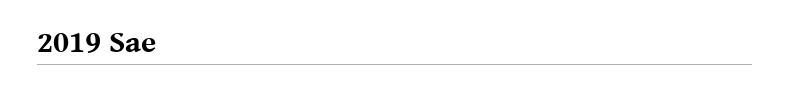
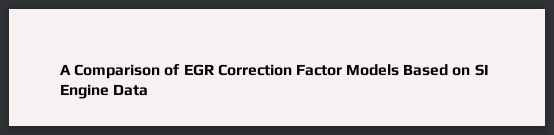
[37,33,157,53] 2019 Sae -> [60,64,489,79] [60,84,149,99] A Comparison of EGR Correction Factor Models Based on SI Engine Data

